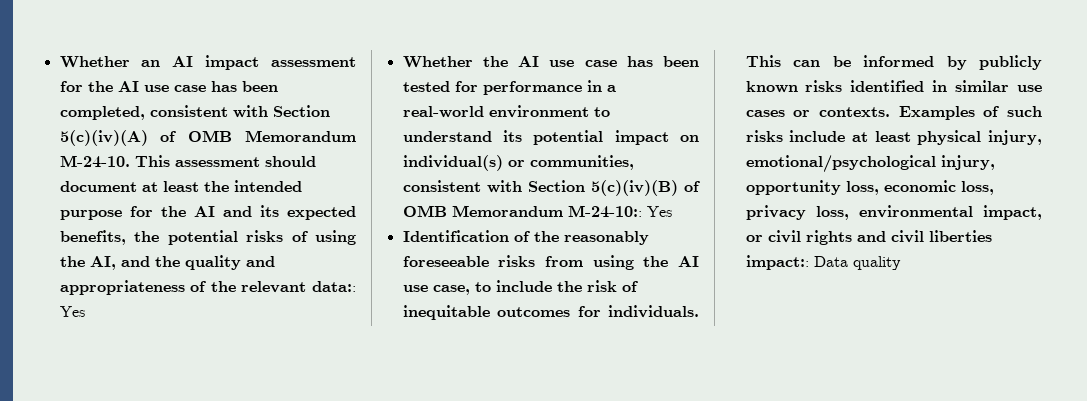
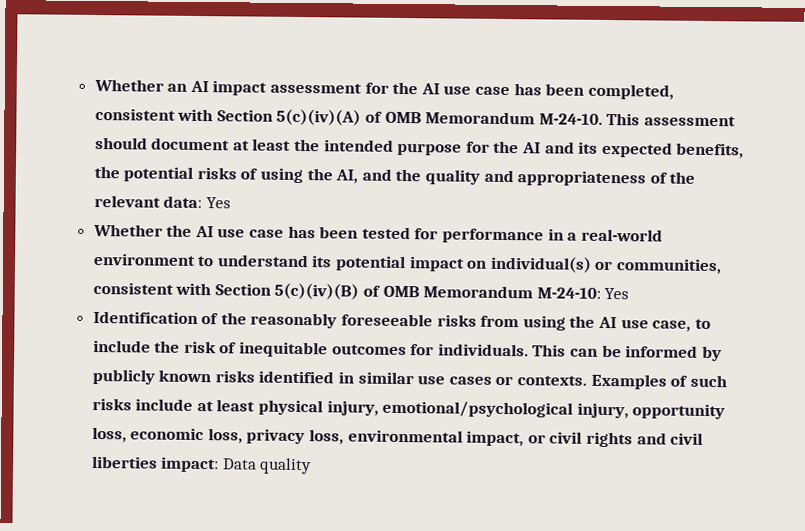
[312,281,356,292] data:: -> [163,195,203,209] data:
[567,205,642,218] M-24-10:: -> [536,287,601,299] M-24-10:
[745,255,809,270] impact:: -> [160,456,220,473] impact:

